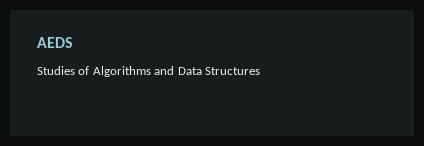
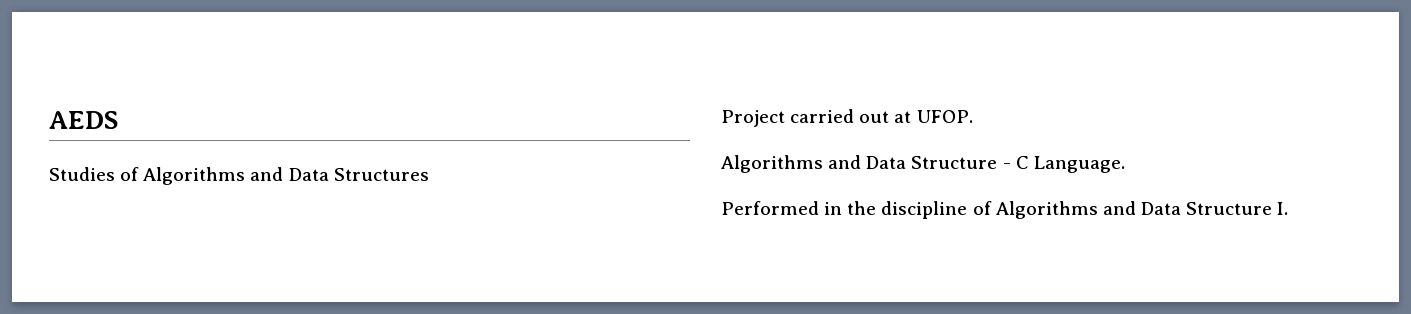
(260, 71) none -> [721,109,973,127] [721,155,1125,173] [721,201,1289,219] // Project carried out at UFOP. // Algorithms and Data Structure - C Language. // Performed in the discipline of Algorithms and Data Structure I.

